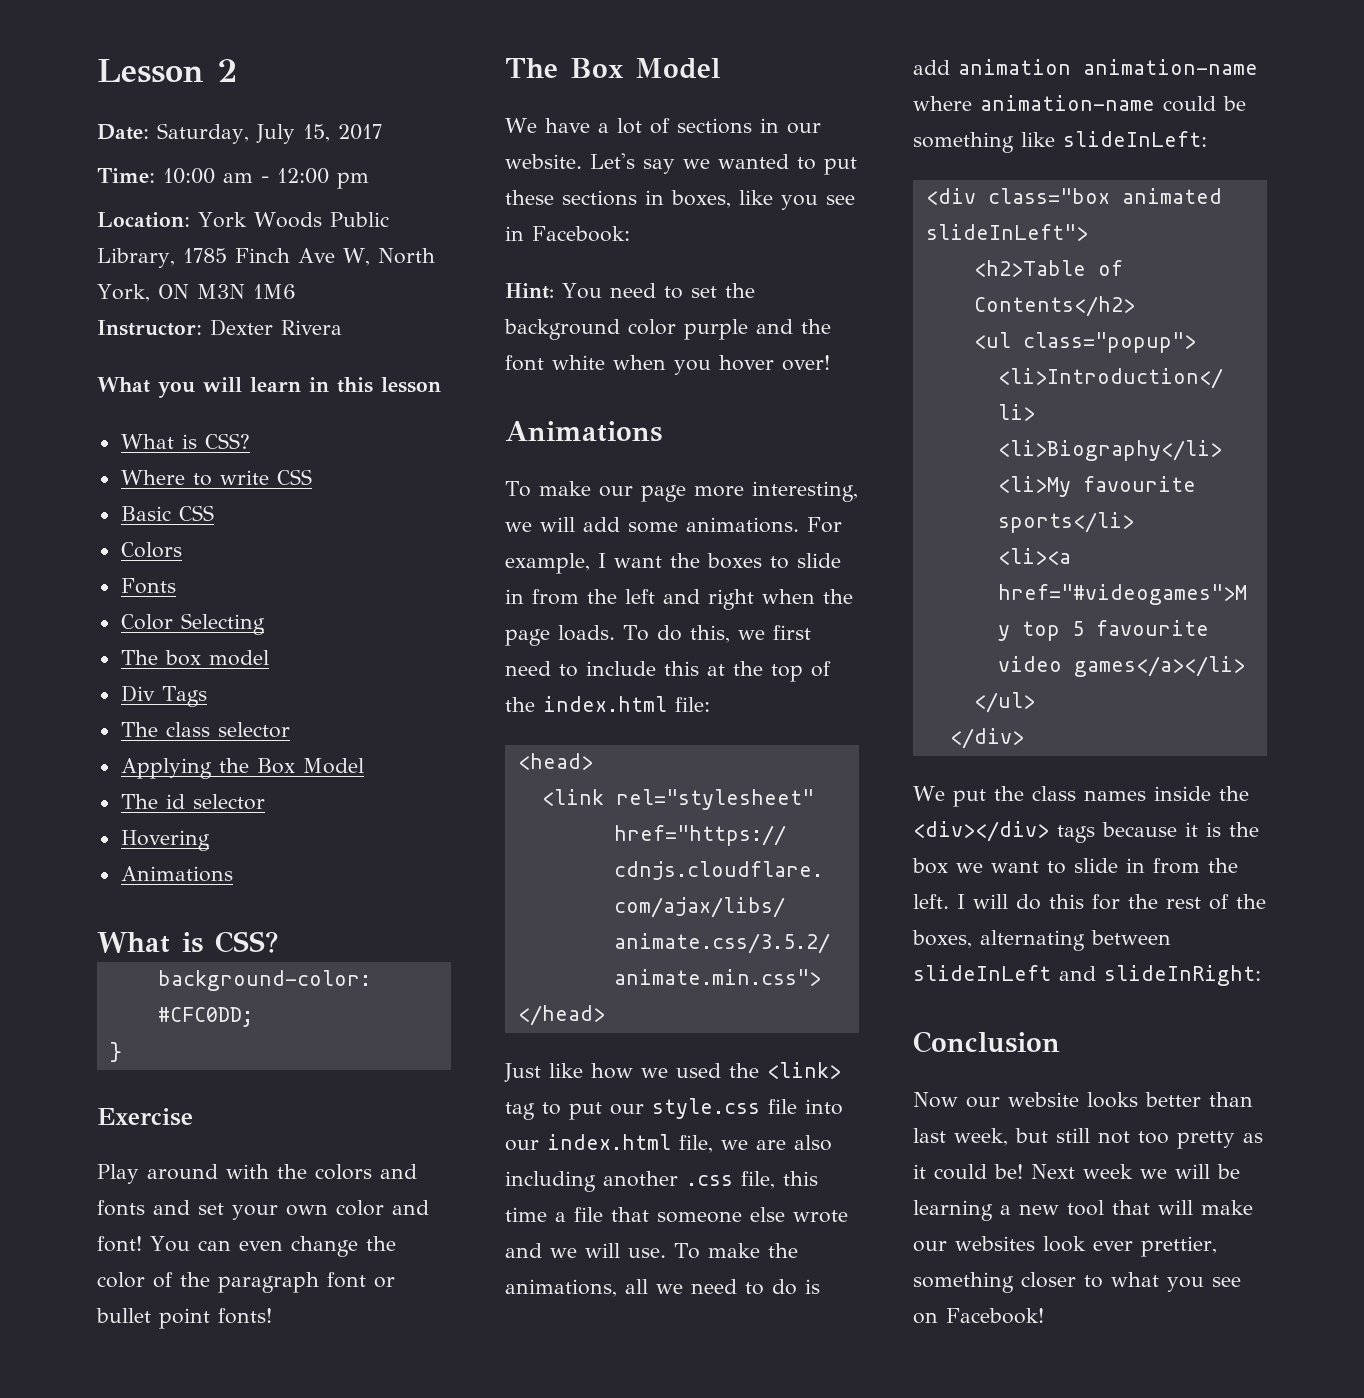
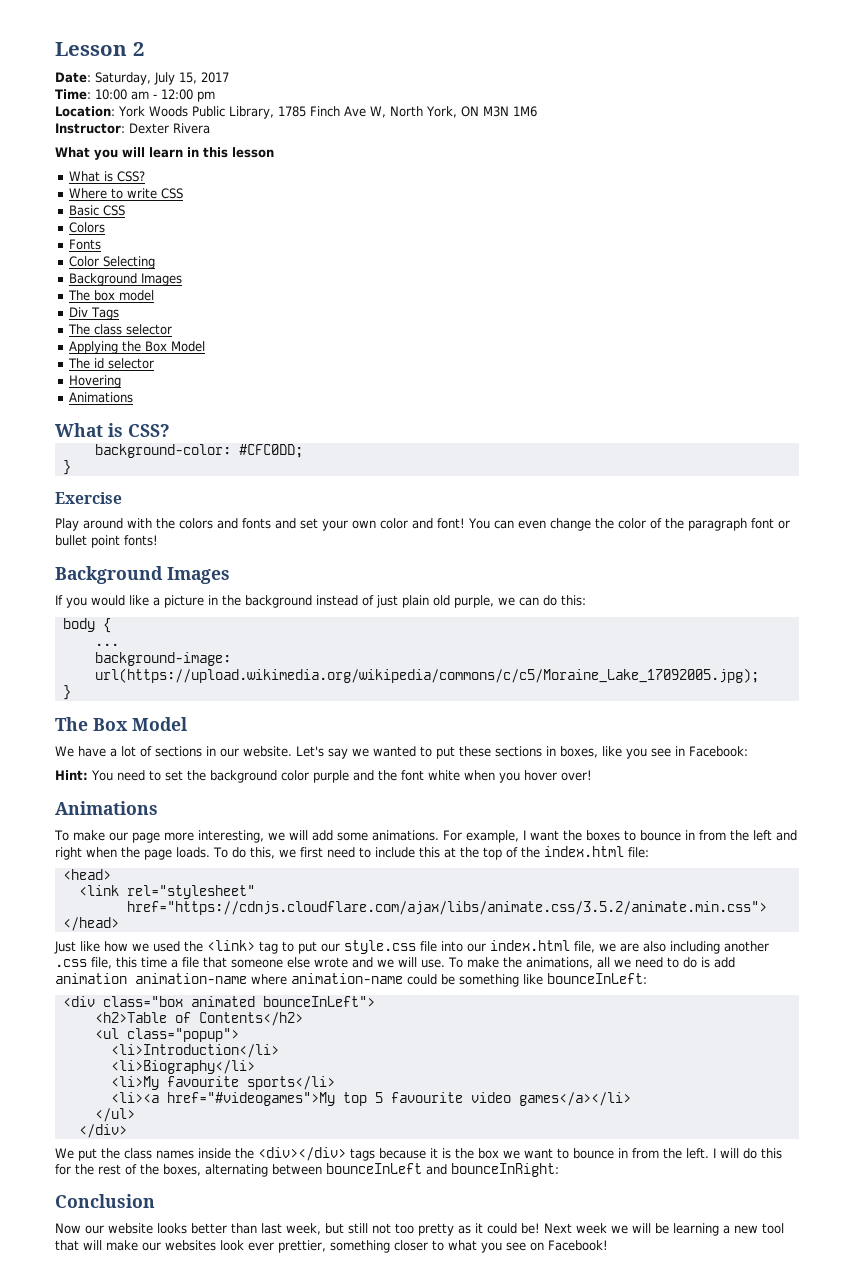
(265, 624) none -> [69,273,183,286] // Background Images
(272, 1316) none -> [55,566,230,584] [55,595,586,608] [62,618,111,633] [94,643,119,646] [94,652,231,666] [94,668,759,683] [62,685,71,700] // Background Images // If you would like a picture in the background instead of just plain old purple, we can do this: // body { // ... // background-image: url(https://upload.wikimedia.org/wikipedia/commons/c/c5/Moraine_Lake_17092005.jpg); // }
[797,553,841,568] slide -> [639,830,681,841] bounce
[1063,131,1207,147] slideInLeft: -> [547,973,647,984] bounceInLeft:
[925,224,1088,241] slideInLeft"> -> [262,996,375,1007] bounceInLeft">
[1074,858,1118,873] slide -> [573,1148,614,1159] bounce
[913,965,1261,986] slideInLeft and slideInRight: -> [326,1163,559,1177] bounceInLeft and bounceInRight:

